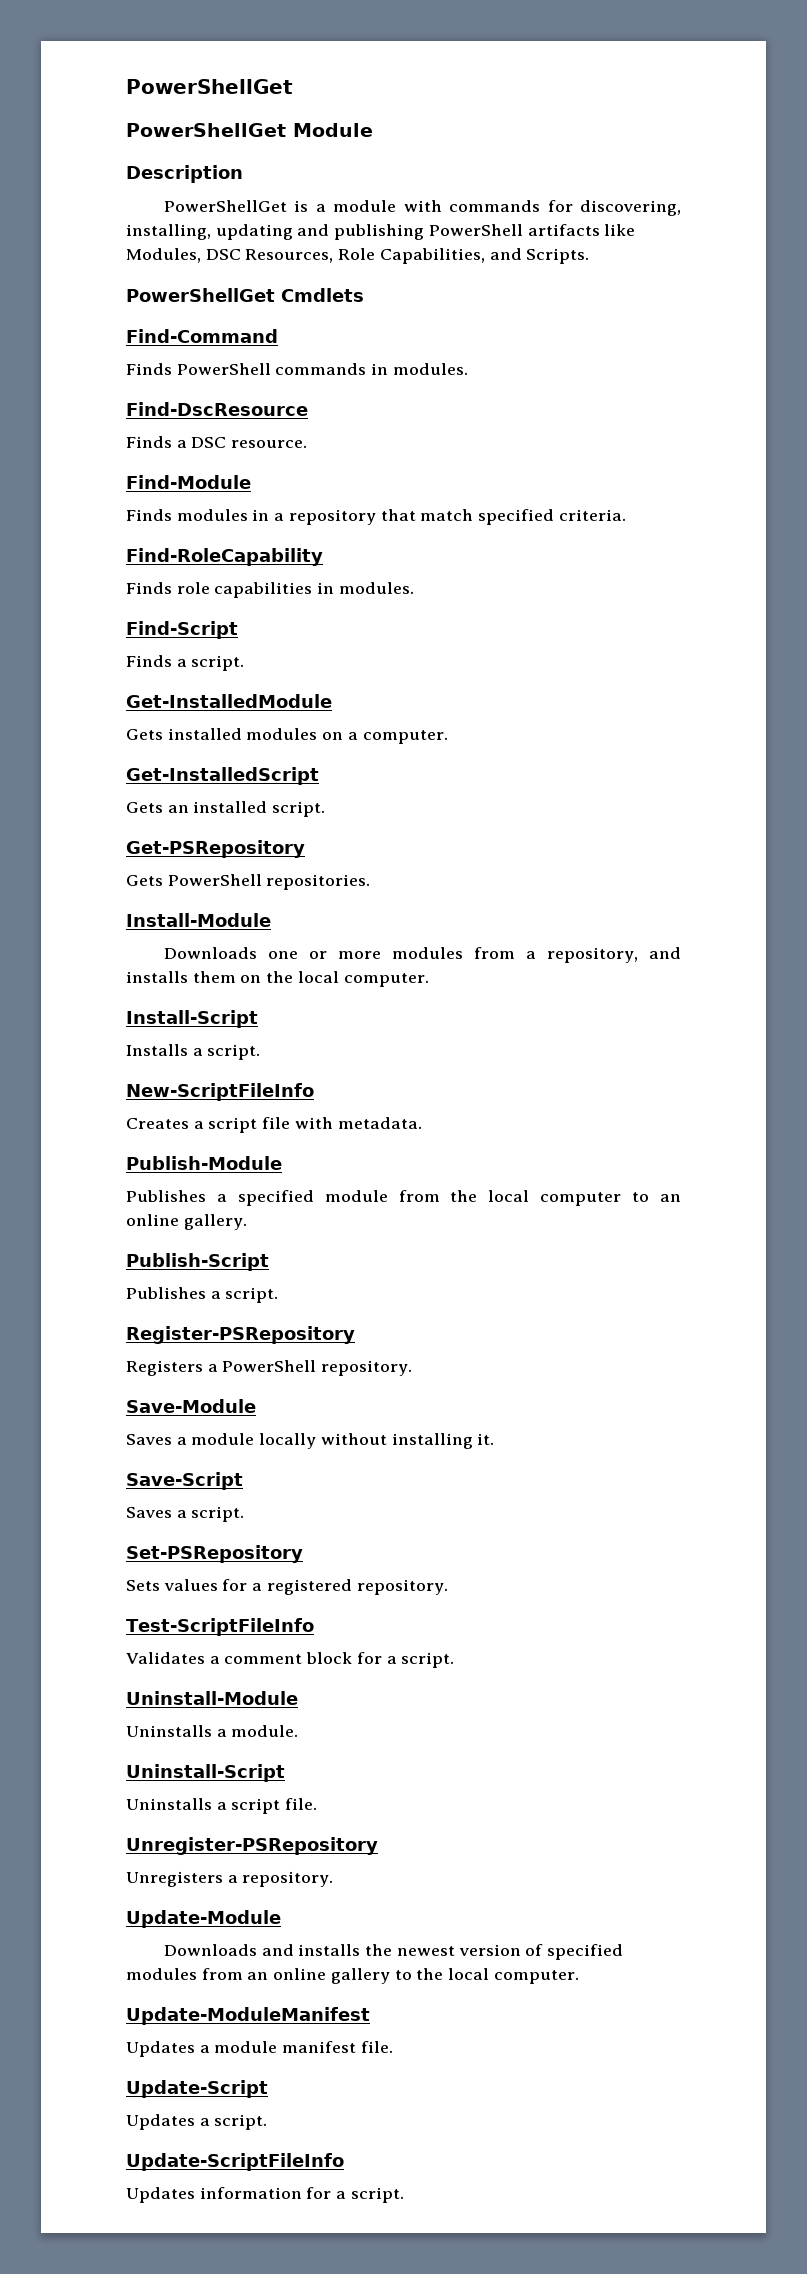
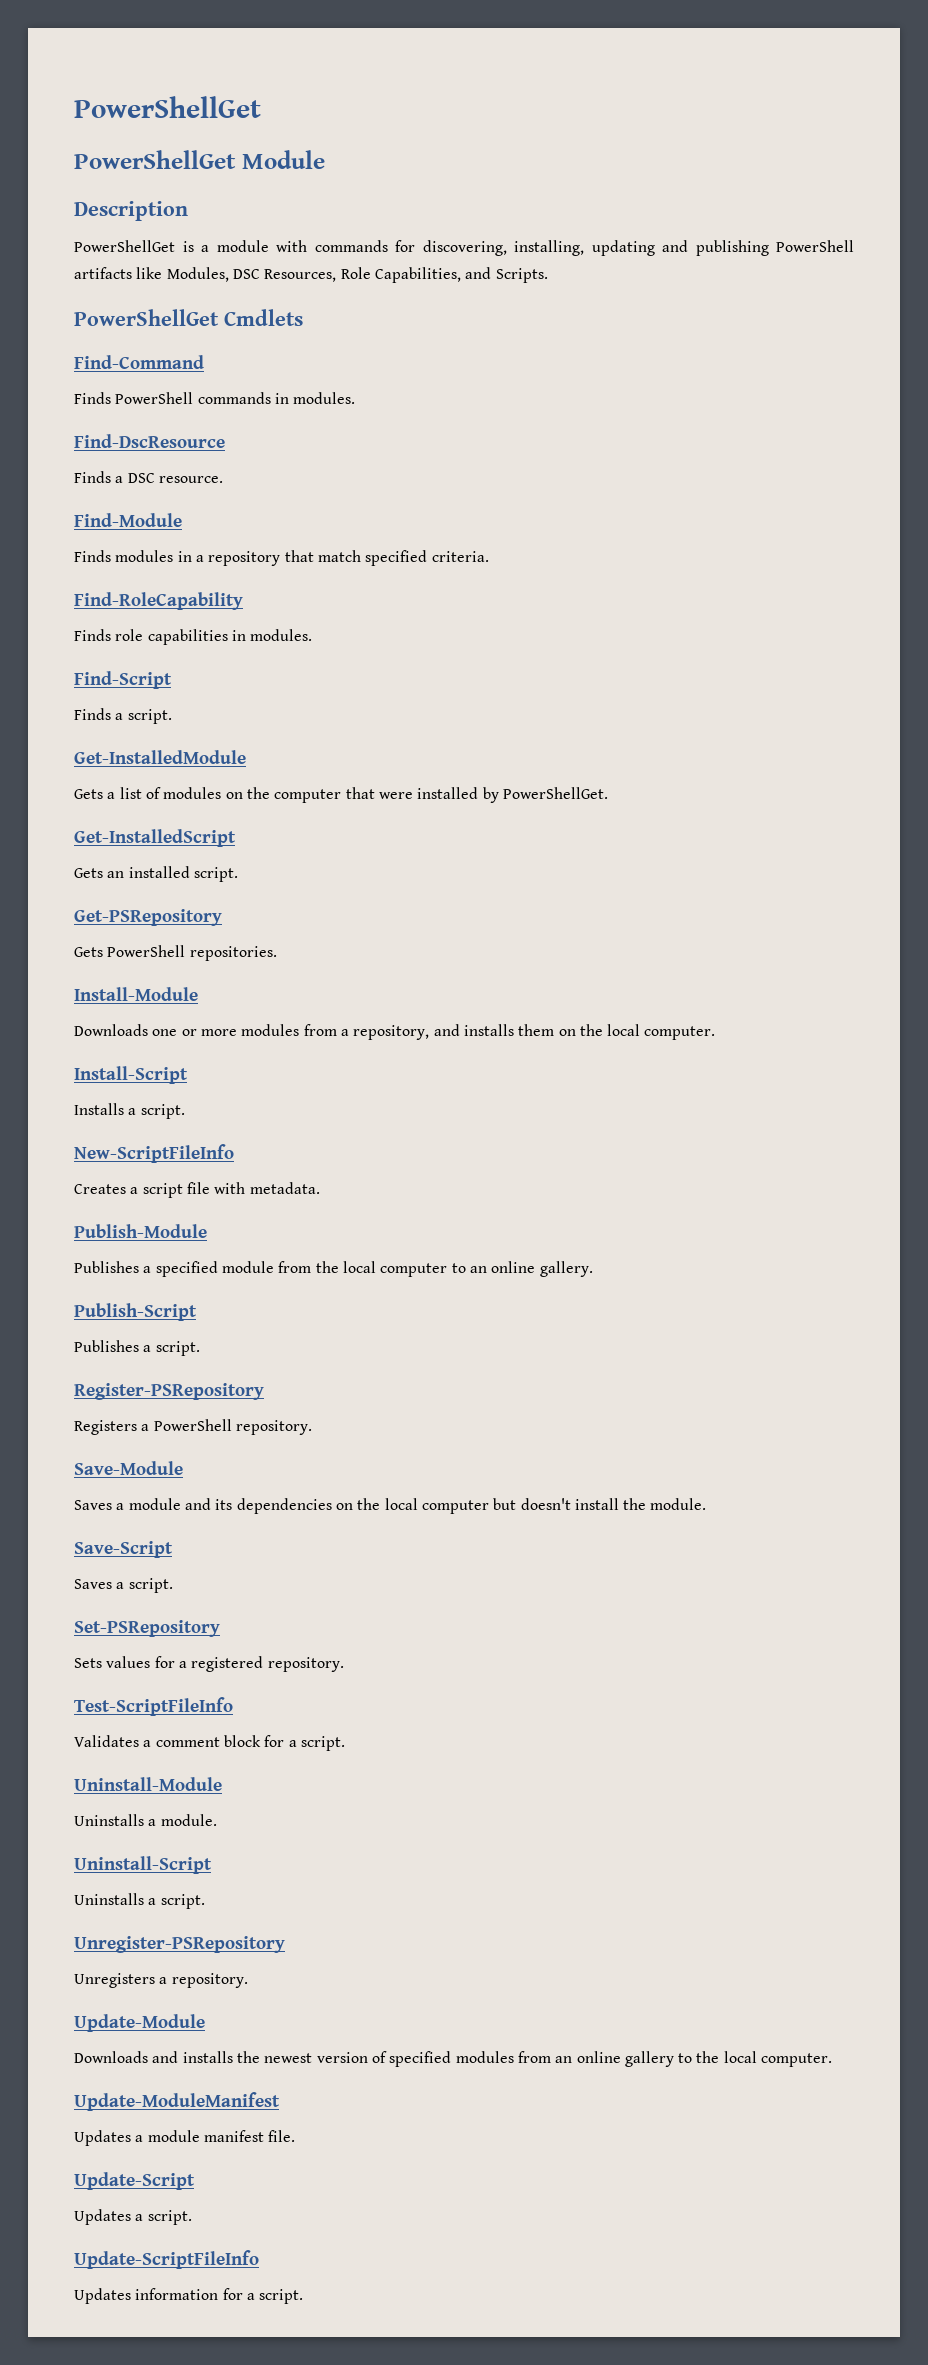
[167,728,448,744] installed modules on a computer. -> [107,787,608,803] a list of modules on the computer that were installed by PowerShellGet.
[259,1433,495,1449] locally without installing it. -> [184,1498,707,1514] and its dependencies on the local computer but doesn't install the module.
[231,1798,318,1814] script file. -> [160,1894,205,1909] script.

